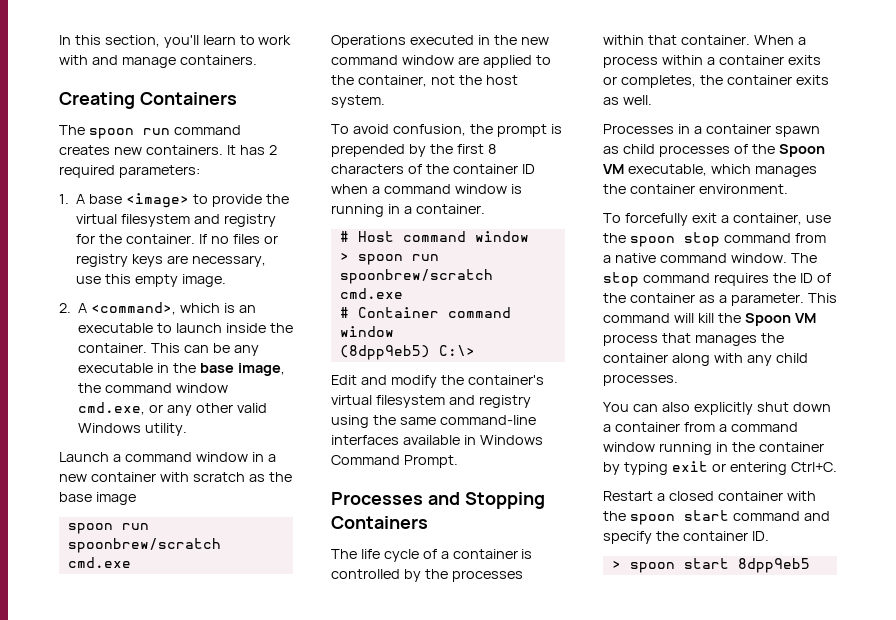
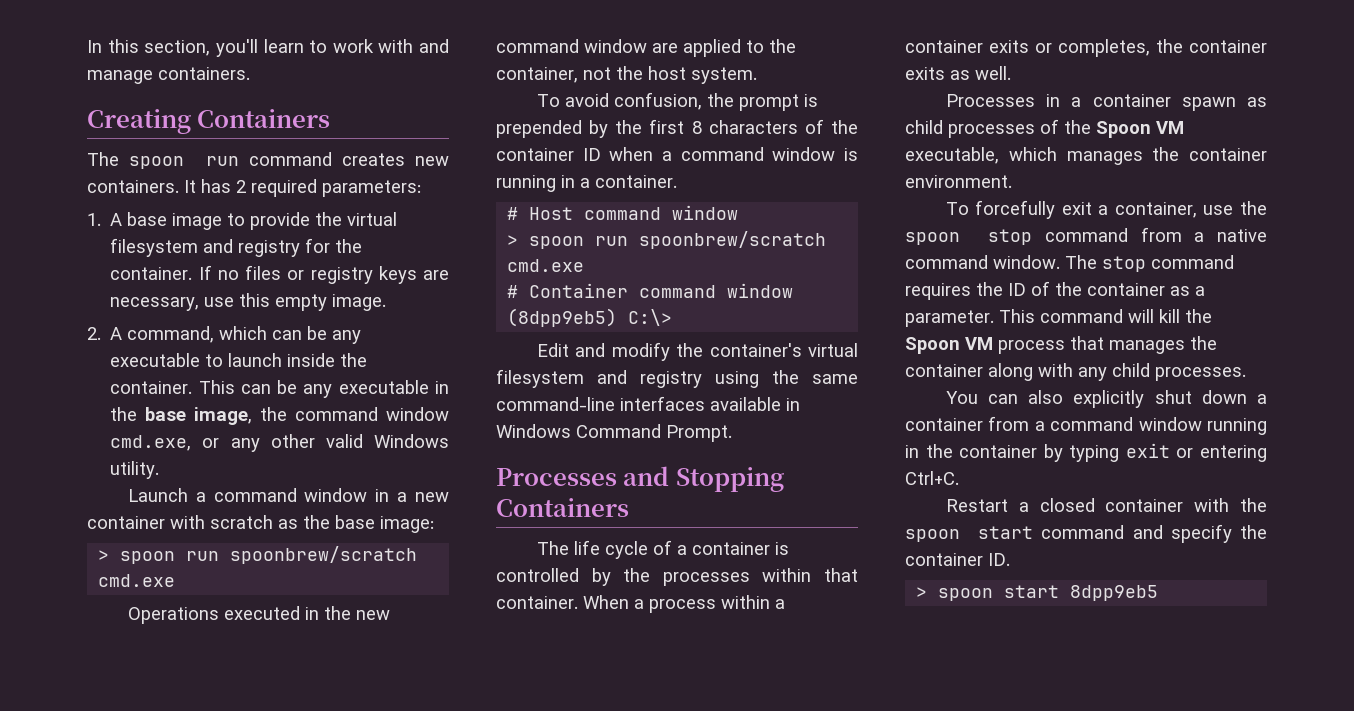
[126,193,190,208] <image> -> [172,213,223,230] image
[91,302,256,315] <command>, which is an -> [127,326,362,344] command, which can be any
[95,492,136,505] image // -> [380,516,434,533] [98,550,110,561] image: // >

